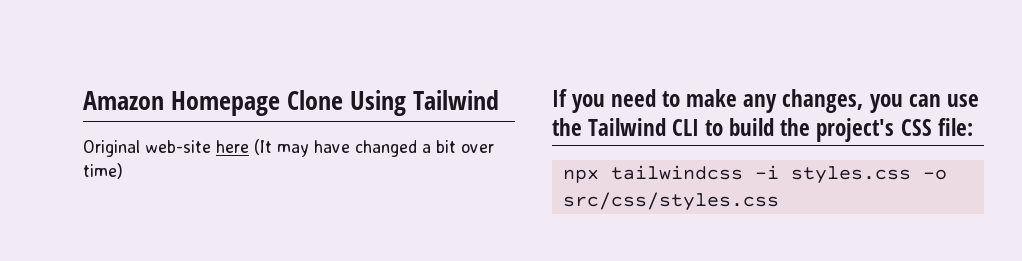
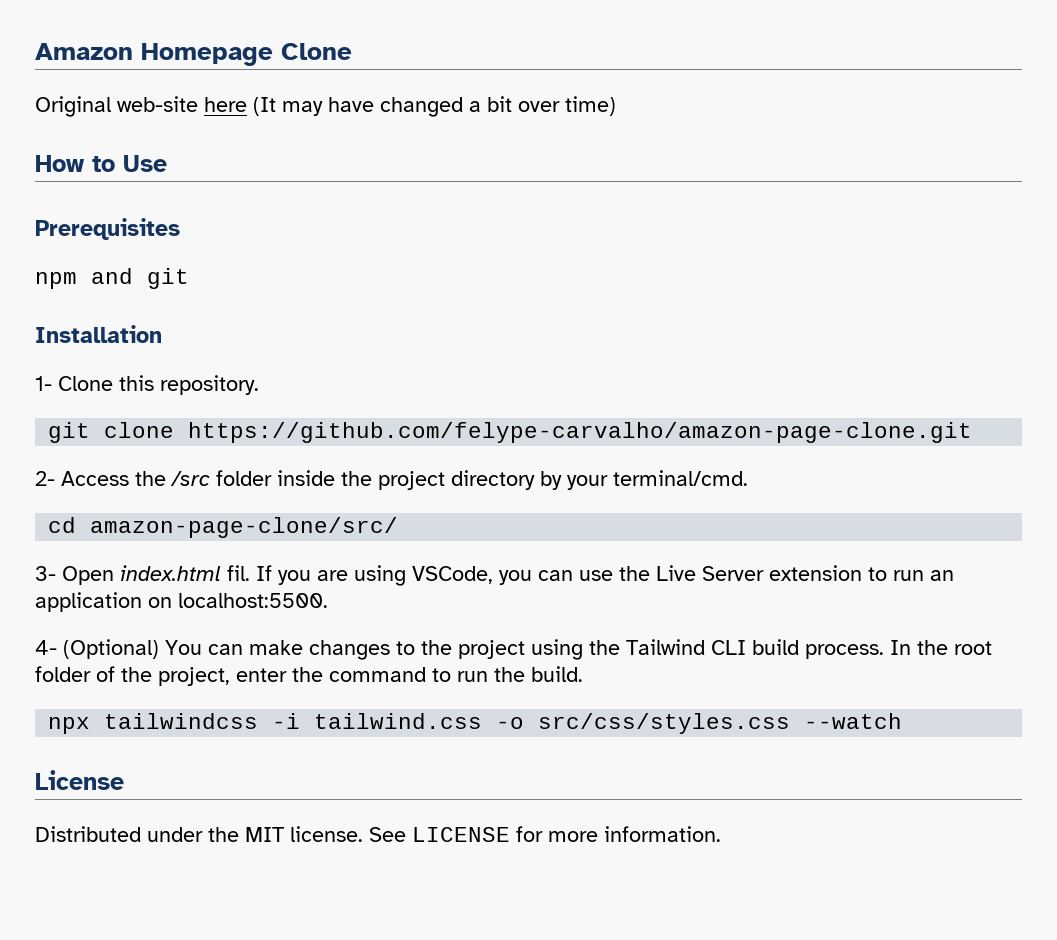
[350,90,500,116] Using Tailwind -> (352, 51) none
[552,89,979,113] [552,118,973,142] If you need to make any changes, you can use the Tailwind CLI to build the project's CSS file: -> [35,155,167,172] [35,218,180,240] [35,268,189,289] [35,325,162,343] [35,375,259,395] [48,422,973,443] [35,470,748,490] [48,517,399,538] [35,565,954,586] [35,592,328,612] [35,639,992,660] [35,666,583,686] How to Use // Prerequisites // npm and git // Installation // 1- Clone this repository. // git clone https://github.com/felype-carvalho/amazon-page-clone.git // 2- Access the /src folder inside the project directory by your terminal/cmd. // cd amazon-page-clone/src/ // 3- Open index.html fil. If you are using VSCode, you can use the Live Server extension to run an application on localhost:5500. // 4- (Optional) You can make changes to the project using the Tailwind CLI build process. In the root folder of the project, enter the command to run the build.
[790,166,911,184] styles.css -> [314,713,483,729] tailwind.css
(779, 201) none -> [804,713,903,729] [35,770,124,790] [35,826,721,842] --watch // License // Distributed under the MIT license. See LICENSE for more information.

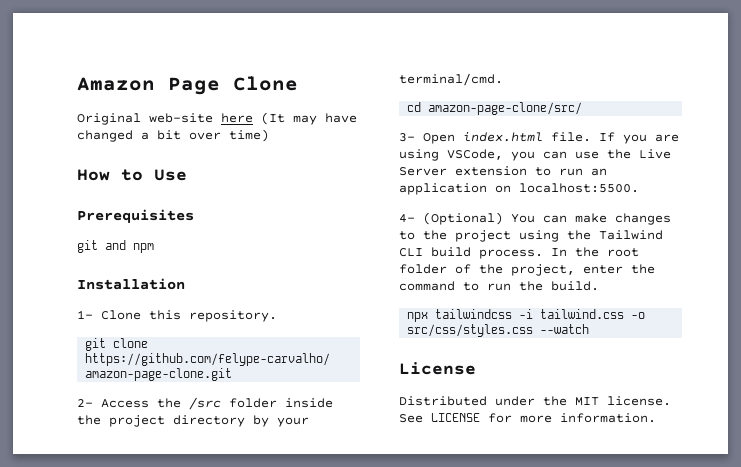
[141,43,273,66] Homepage -> [168,77,220,95] Page
(180, 229) none -> [77,240,126,253] git and
[91,268,189,289] and git -> (154, 248) none
[227,565,250,581] fil. -> [551,132,591,142] file.

